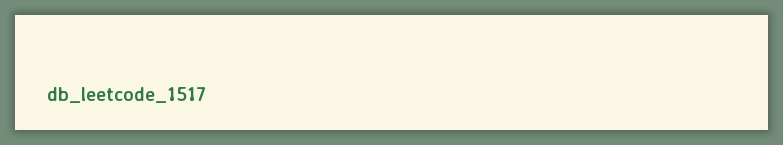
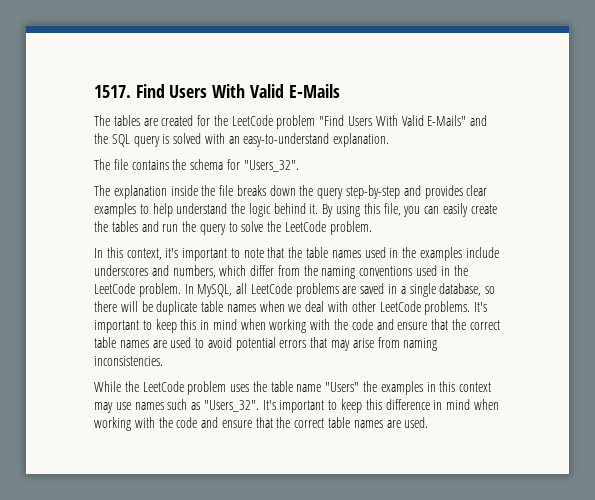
[47,87,206,103] db_leetcode_1517 -> [94,84,340,98] [94,115,488,129] [94,133,390,147] [94,159,299,172] [94,185,488,199] [94,203,497,217] [94,221,372,235] [94,247,499,261] [94,265,468,279] [94,283,496,297] [94,301,488,315] [94,319,500,333] [94,337,438,351] [94,356,163,366] [94,381,492,395] [94,399,499,413] [94,417,429,431] 1517. Find Users With Valid E-Mails // The tables are created for the LeetCode problem "Find Users With Valid E-Mails" and the SQL query is solved with an easy-to-understand explanation. // The file contains the schema for "Users_32". // The explanation inside the file breaks down the query step-by-step and provides clear examples to help understand the logic behind it. By using this file, you can easily create the tables and run the query to solve the LeetCode problem. // In this context, it's important to note that the table names used in the examples include underscores and numbers, which differ from the naming conventions used in the LeetCode problem. In MySQL, all LeetCode problems are saved in a single database, so there will be duplicate table names when we deal with other LeetCode problems. It's important to keep this in mind when working with the code and ensure that the correct table names are used to avoid potential errors that may arise from naming inconsistencies. // While the LeetCode problem uses the table name "Users" the examples in this context may use names such as "Users_32". It's important to keep this difference in mind when working with the code and ensure that the correct table names are used.

